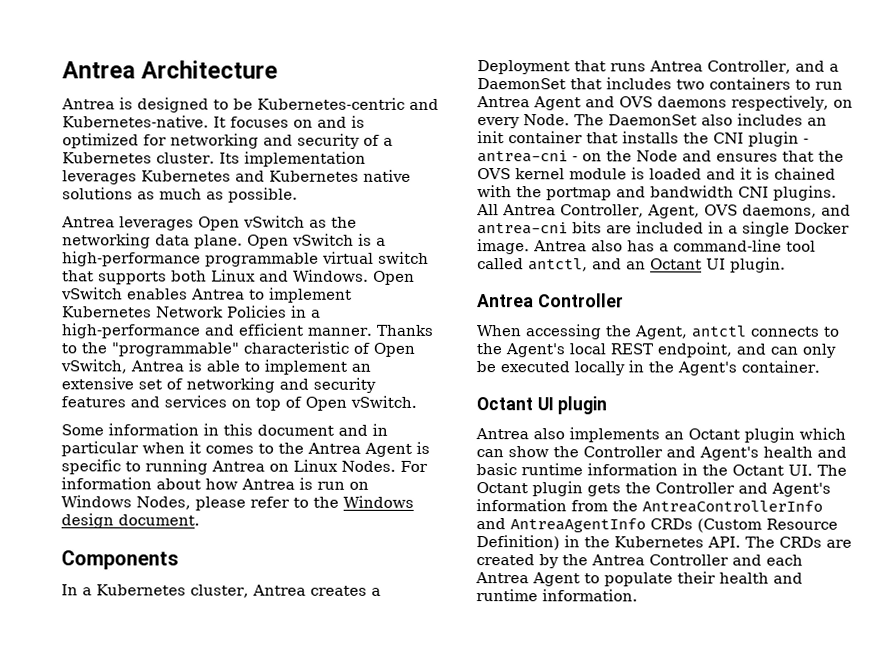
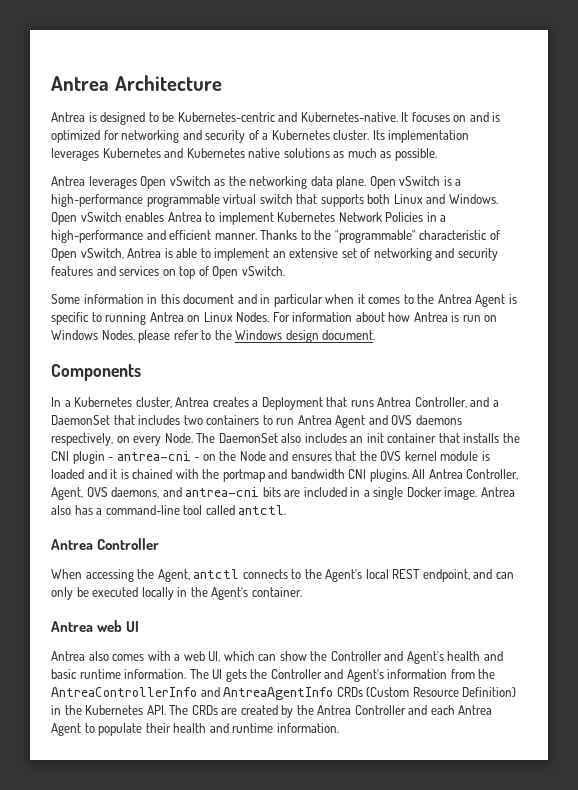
[528,257,786,273] antctl, and an Octant UI plugin. -> [238,505,287,515] antctl.
[476,396,608,415] [475,427,795,443] Octant UI plugin // Antrea also implements an Octant plugin -> [51,620,140,632] [51,651,221,662] Antrea web UI // Antrea also comes with a web UI,
[587,463,847,476] [476,481,583,497] information in the Octant UI. The Octant plugin -> [124,669,223,679] information. The UI

